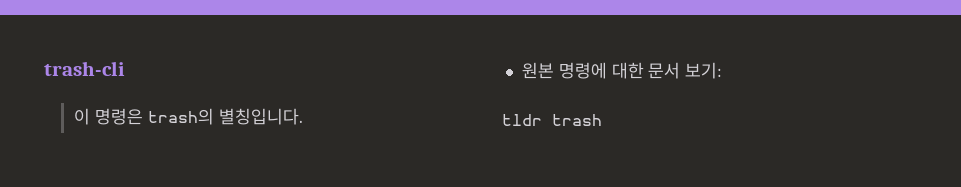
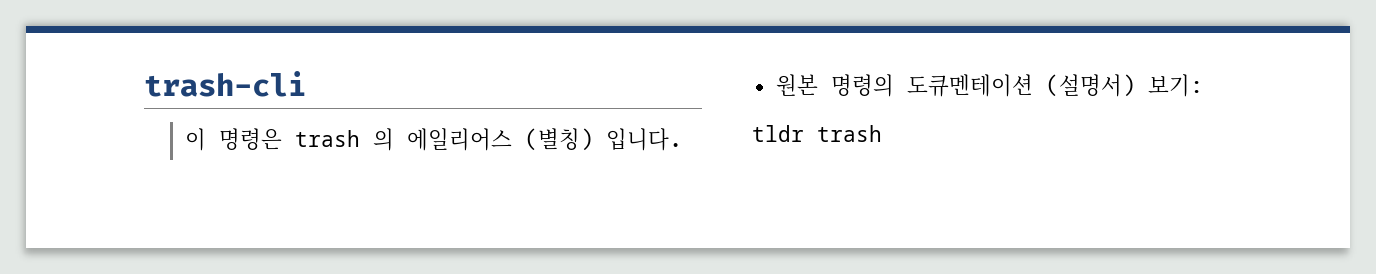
[147,108,303,125] [521,62,681,79] trash의 별칭입니다. // 원본 명령에 대한 문서 -> [294,128,682,151] [775,74,1135,97] trash 의 에일리어스 (별칭) 입니다. // 원본 명령의 도큐멘테이션 (설명서)

